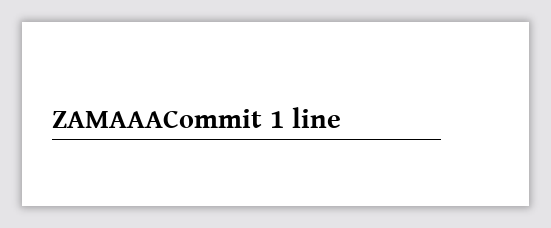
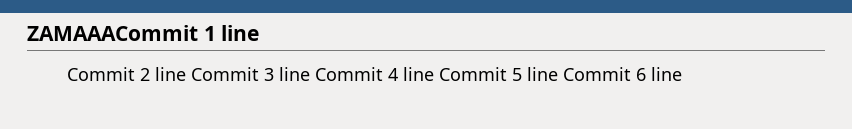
(342, 117) none -> [67,67,683,81] // Commit 2 line Commit 3 line Commit 4 line Commit 5 line Commit 6 line

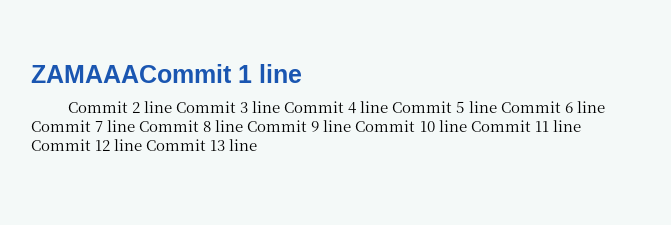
(683, 74) none -> [31,120,581,132] [31,139,258,151] Commit 7 line Commit 8 line Commit 9 line Commit 10 line Commit 11 line Commit 12 line Commit 13 line

